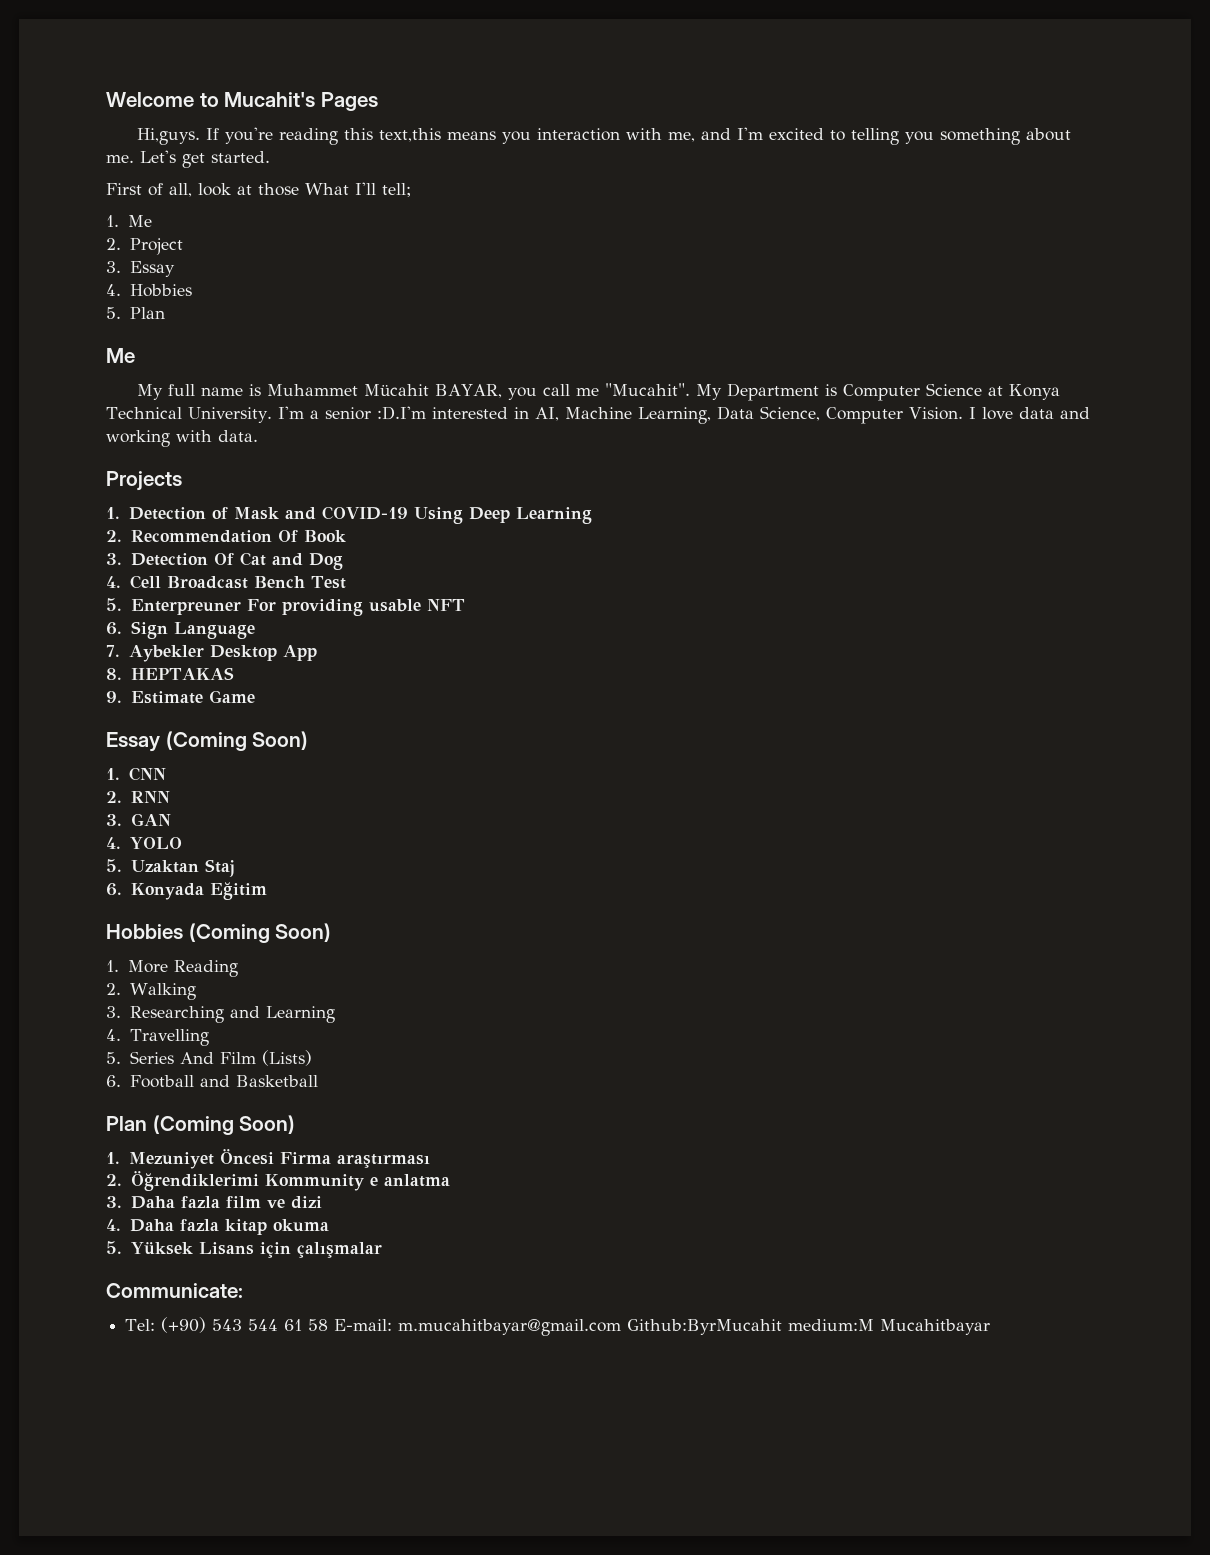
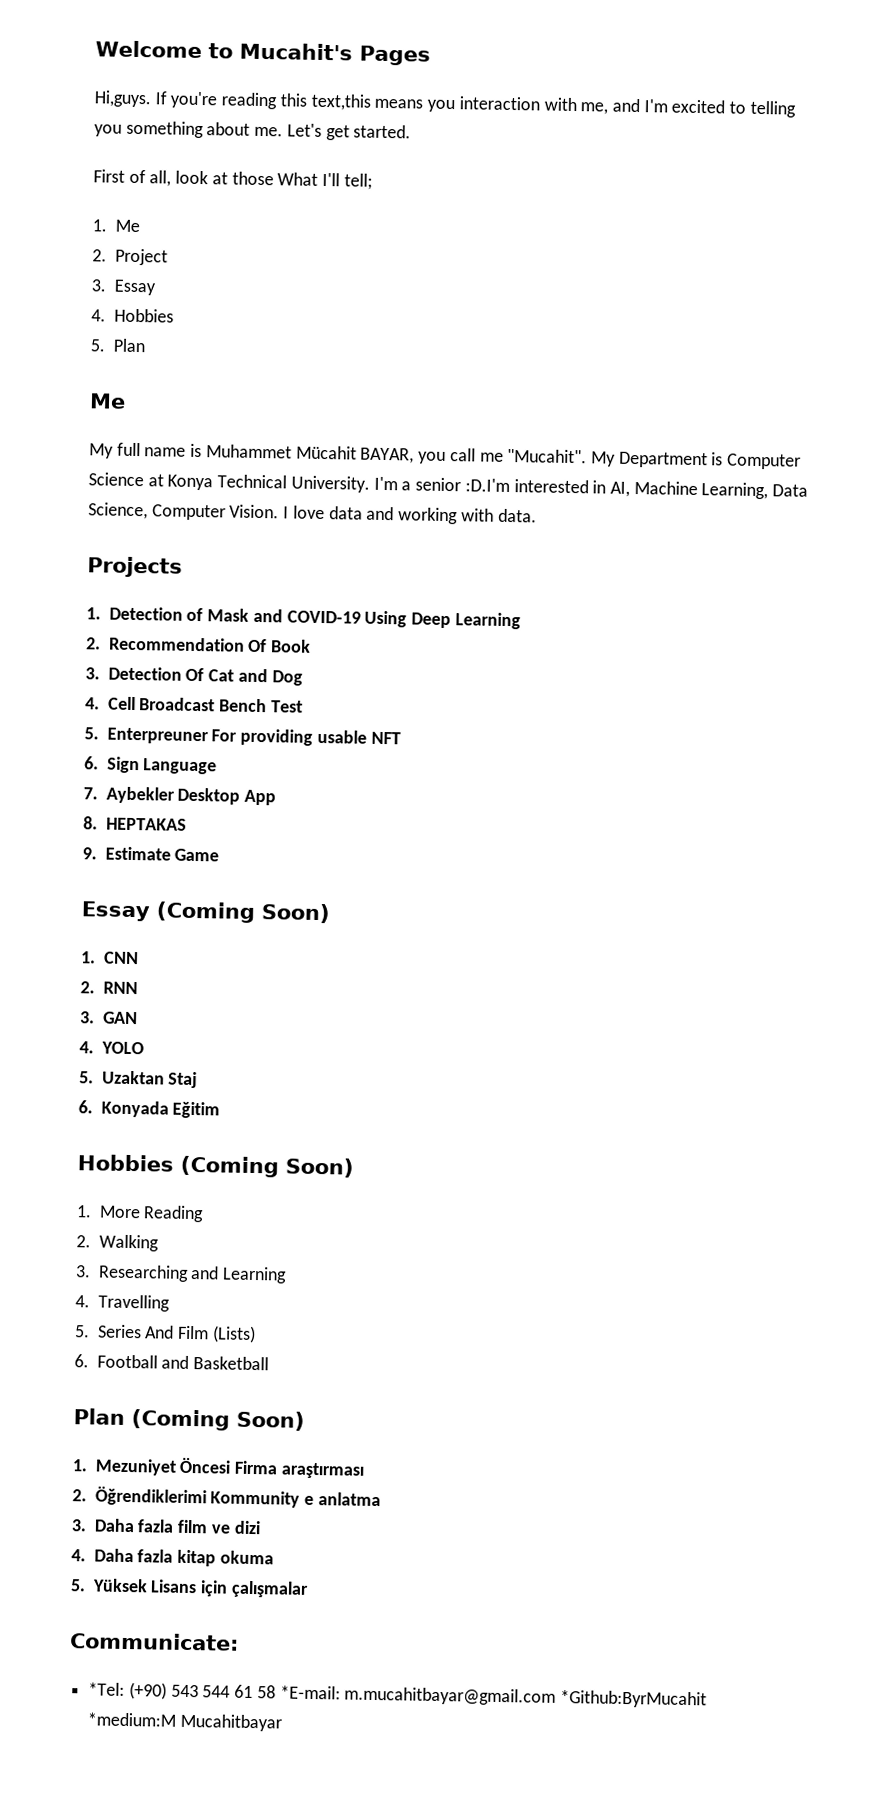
[125,1319,156,1331] Tel: -> [88,1682,126,1696] *Tel:
[334,1319,875,1336] E-mail: m.mucahitbayar@gmail.com Github:ByrMucahit medium:M -> [279,1685,708,1709] [87,1712,177,1727] *E-mail: m.mucahitbayar@gmail.com *Github:ByrMucahit *medium:M

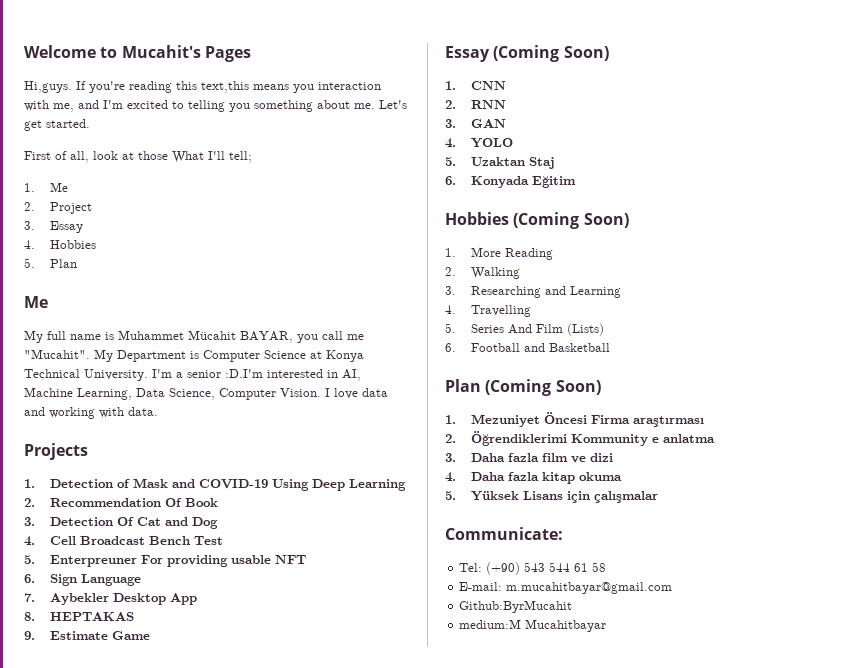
[88,1682,126,1696] *Tel: -> [459,563,483,572] Tel:
[279,1685,341,1700] *E-mail: -> [459,582,503,591] // E-mail:
[560,1689,708,1709] [87,1712,177,1727] *Github:ByrMucahit *medium:M -> [459,600,573,613] [459,619,522,629] // Github:ByrMucahit // medium:M

